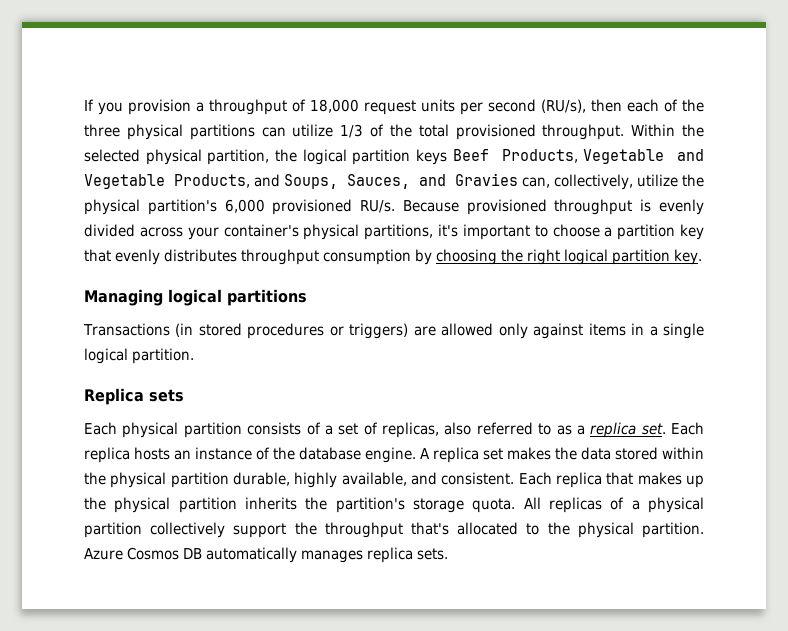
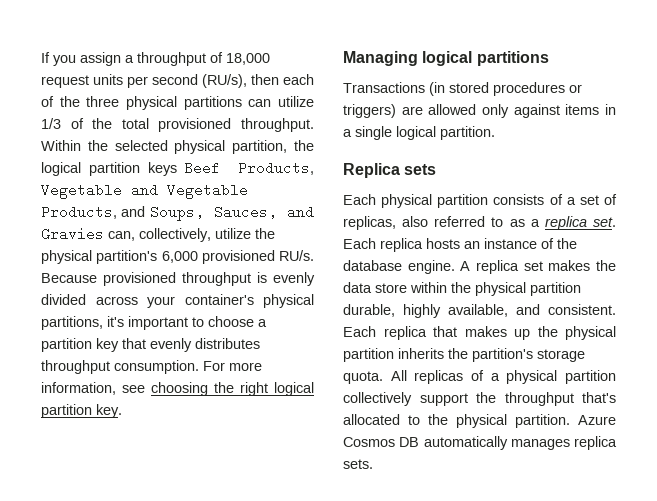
[128,99,191,115] provision -> [80,52,121,66] assign
[323,249,432,265] consumption by -> [114,360,262,374] [41,382,145,395] consumption. For more information, see
[615,447,658,460] stored -> [375,283,407,293] store

